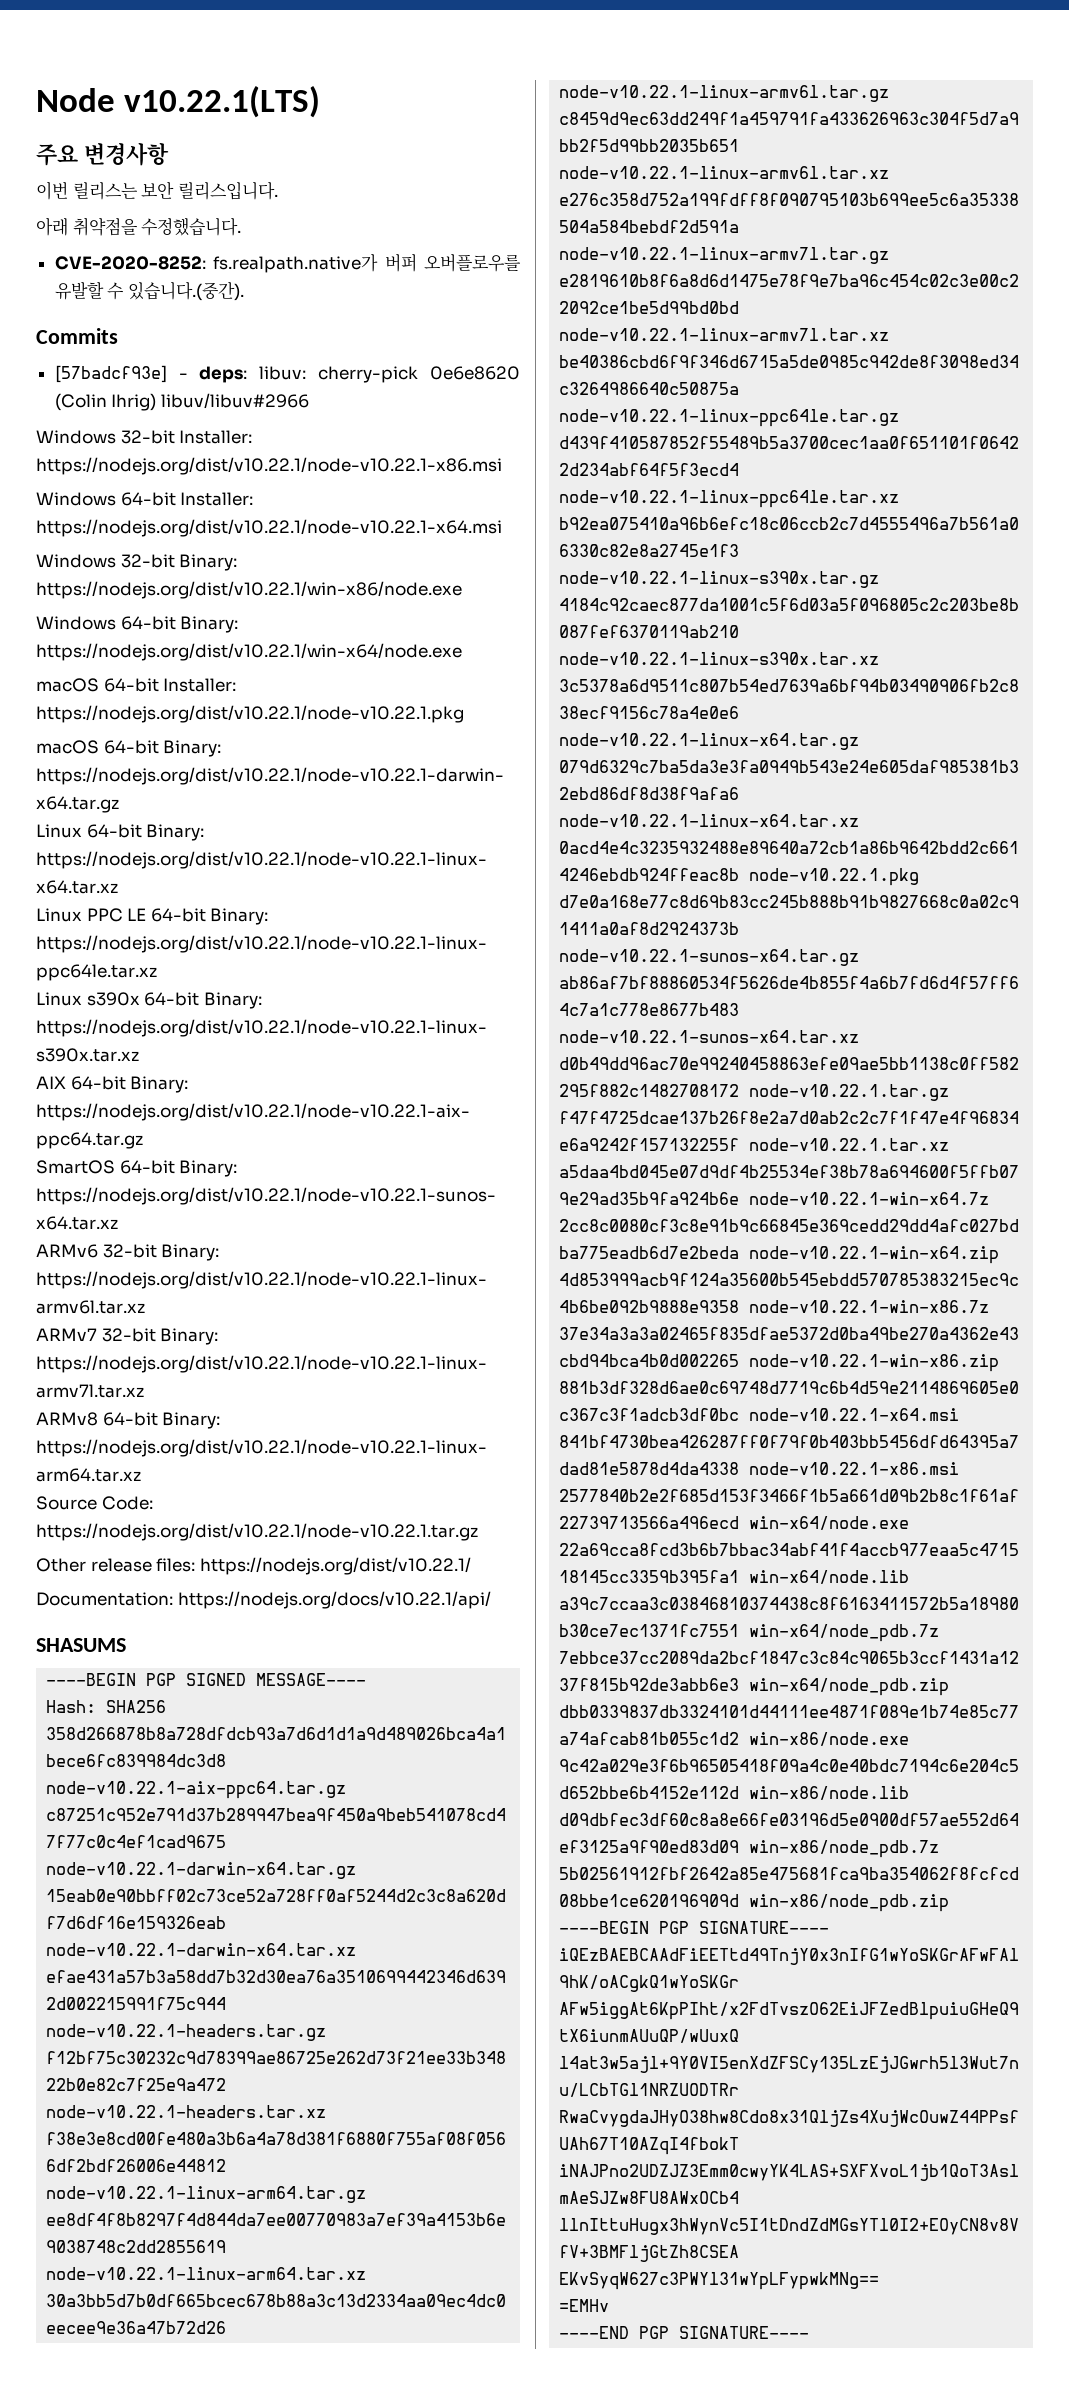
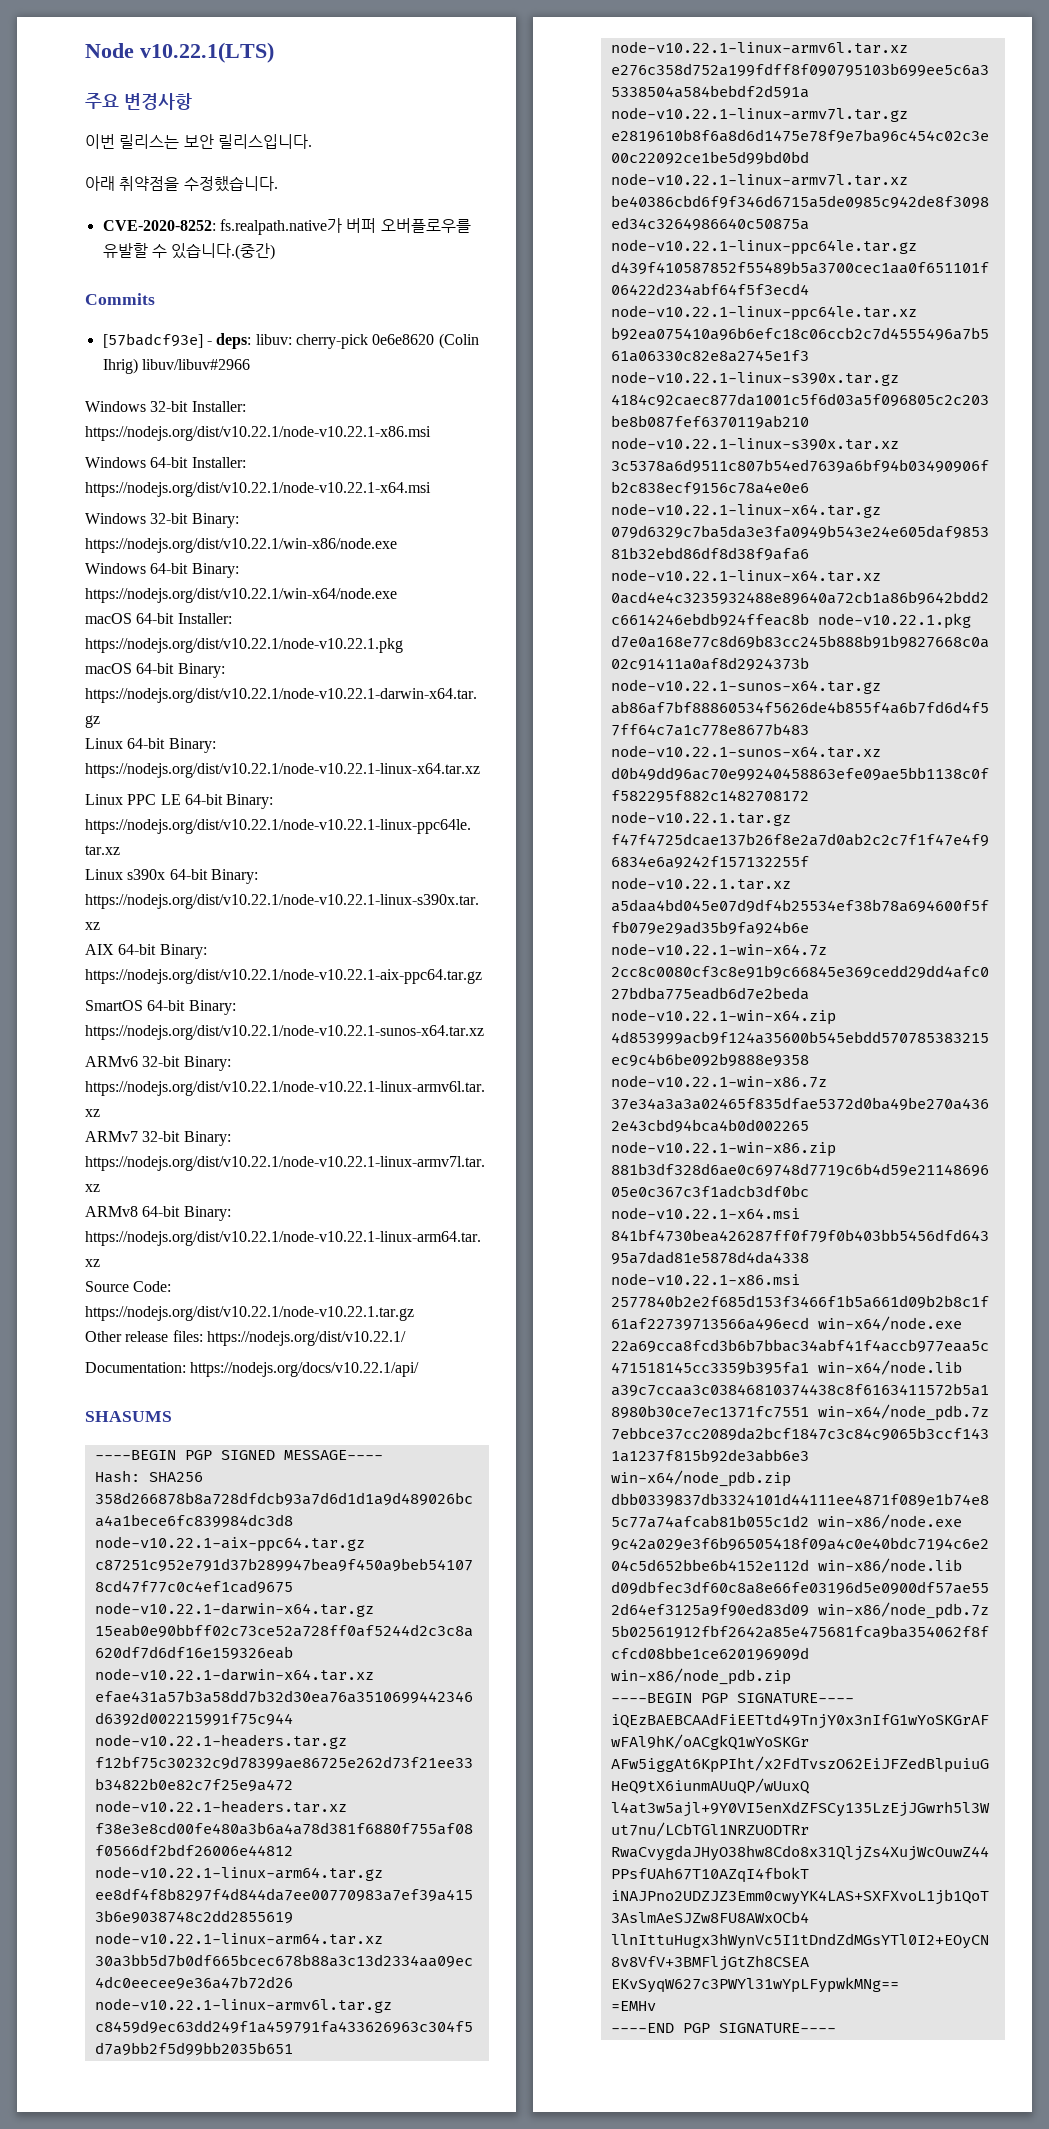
[127,281,244,301] 있습니다.(중간). -> [171,243,276,260] 있습니다.(중간)

